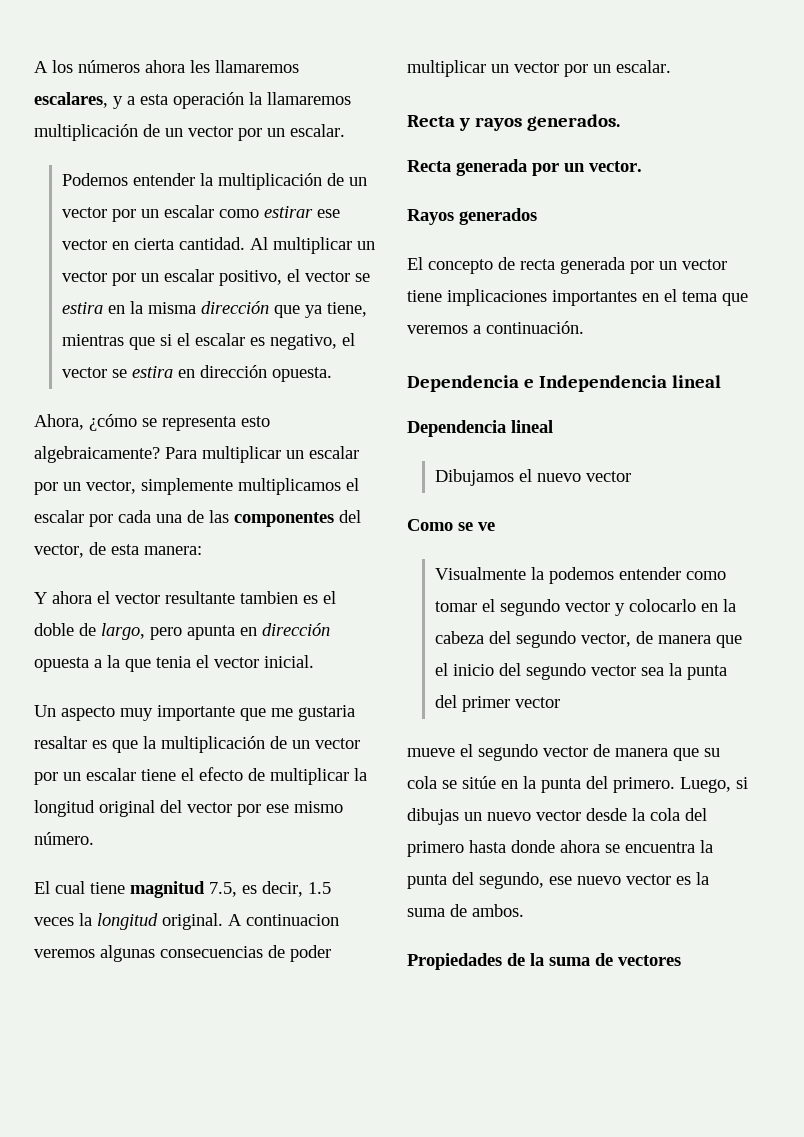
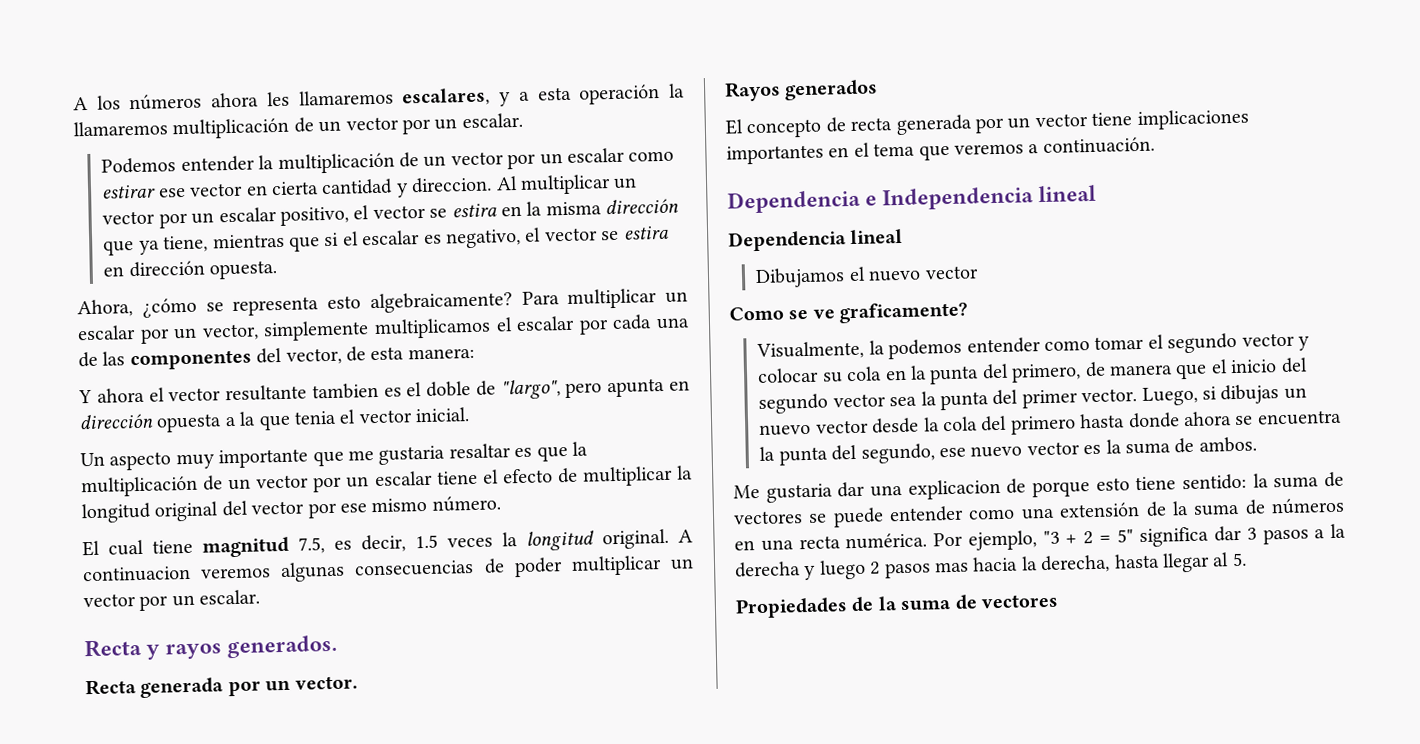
[178,237,245,250] cantidad. -> [321,176,493,198] cantidad y direccion.
[101,623,145,640] largo, -> [500,379,561,400] "largo",
[434,567,526,580] // Visualmente -> [839,301,969,324] [756,340,865,361] graficamente? // Visualmente,
[628,599,736,612] [434,631,631,648] colocarlo en la cabeza del segundo vector, -> [757,363,1082,385] colocar su cola en la punta del primero,
[514,697,560,708] [407,744,720,761] [407,776,675,793] vector // mueve el segundo vector de manera que su cola se sitúe en la punta del primero. -> [1081,388,1138,403] vector.
(524, 910) none -> [733,471,1344,503] [733,497,1345,528] [734,523,1346,551] [734,552,1247,581] // Me gustaria dar una explicacion de porque esto tiene sentido: la suma de vectores se puede entender como una extensión de la suma de números en una recta numérica. Por ejemplo, "3 + 2 = 5" significa dar 3 pasos a la derecha y luego 2 pasos mas hacia la derecha, hasta llegar al 5.

